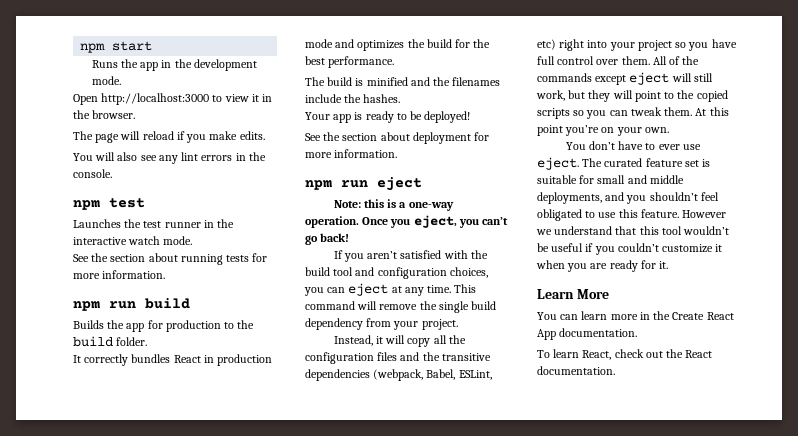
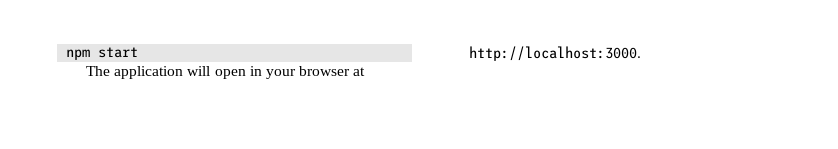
[91,59,257,71] [91,76,121,85] [73,93,273,105] [73,110,136,119] [73,131,265,143] [73,152,266,164] [73,169,112,178] [73,198,145,210] [73,219,235,228] [73,236,193,245] [73,253,268,265] [73,270,166,279] [73,298,190,311] [73,320,255,332] [73,336,148,347] [73,354,273,366] [305,39,491,51] [305,56,395,68] [305,77,501,86] [305,94,401,103] [305,111,471,123] [305,132,490,144] [305,149,398,158] [305,177,422,191] [333,199,454,211] [305,215,509,228] [305,233,350,245] [333,250,488,262] [305,267,488,279] [304,283,477,296] [305,301,497,313] [305,318,458,330] [333,335,466,347] [305,352,491,364] [305,369,492,381] [537,39,737,51] [537,56,700,65] [537,72,713,85] [536,90,728,102] [537,107,729,119] [537,125,669,136] [565,141,701,150] [537,157,711,170] [537,175,684,184] [537,192,719,204] [537,209,727,221] [536,226,730,235] [537,243,723,255] [536,260,669,272] [537,289,609,299] [537,311,734,320] [537,328,638,340] [537,349,713,360] [537,366,615,375] Runs the app in the development mode. // Open http://localhost:3000 to view it in the browser. // The page will reload if you make edits. // You will also see any lint errors in the console. // npm test // Launches the test runner in the interactive watch mode. // See the section about running tests for more information. // npm run build // Builds the app for production to the build folder. // It correctly bundles React in production mode and optimizes the build for the best performance. // The build is minified and the filenames include the hashes. // Your app is ready to be deployed! // See the section about deployment for more information. // npm run eject // Note: this is a one-way operation. Once you eject, you can’t go back! // If you aren’t satisfied with the build tool and configuration choices, you can eject at any time. This command will remove the single build dependency from your project. // Instead, it will copy all the configuration files and the transitive dependencies (webpack, Babel, ESLint, etc) right into your project so you have full control over them. All of the commands except eject will still work, but they will point to the copied scripts so you can tweak them. At this point you’re on your own. // You don’t have to ever use eject. The curated feature set is suitable for small and middle deployments, and you shouldn’t feel obligated to use this feature. However we understand that this tool wouldn’t be useful if you couldn’t customize it when you are ready for it. // Learn More // You can learn more in the Create React App documentation. // To learn React, check out the React documentation. -> [86,66,366,79] [469,46,642,61] The application will open in your browser at http://localhost:3000.

